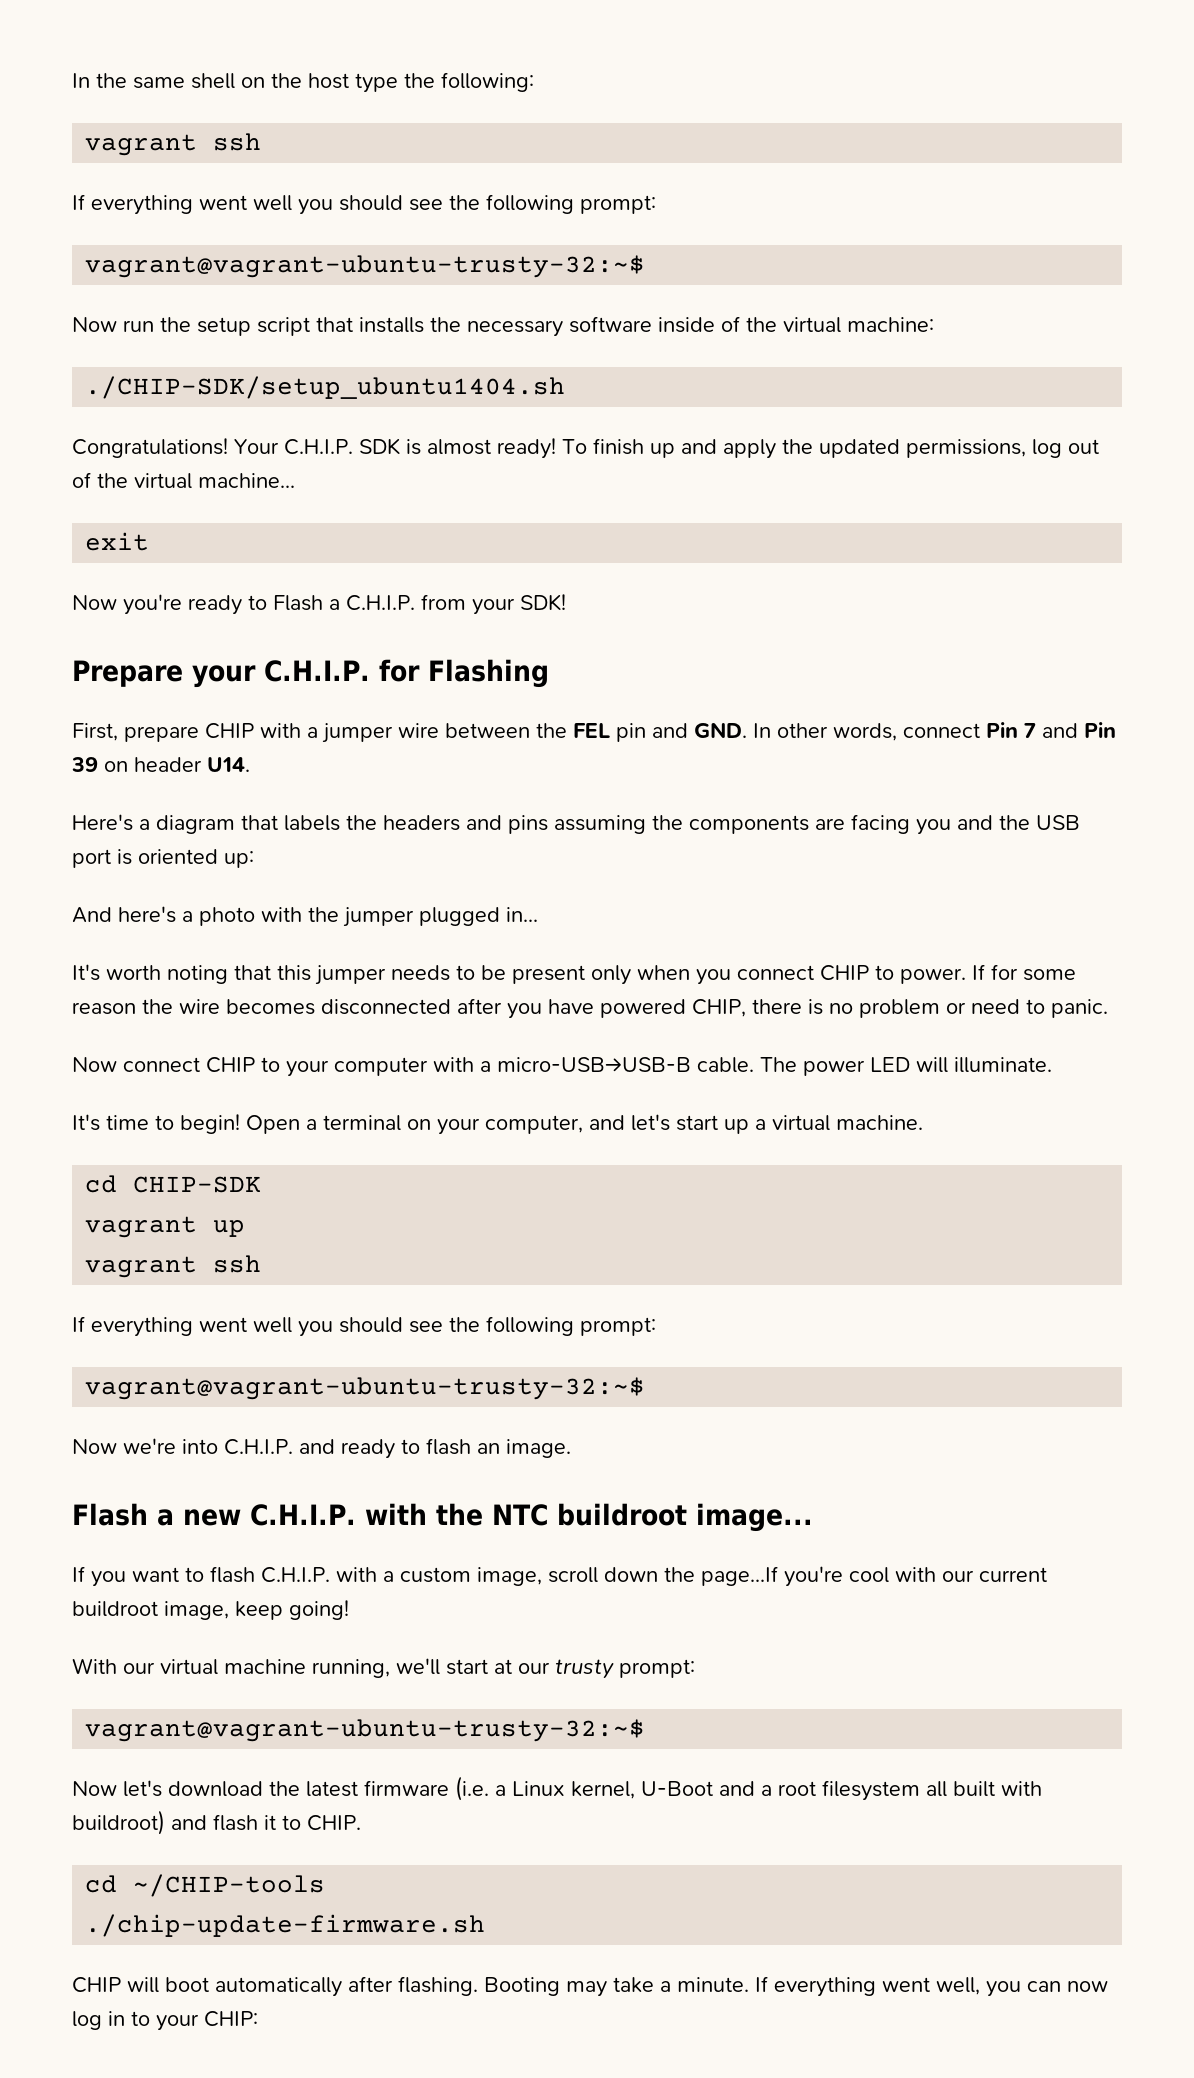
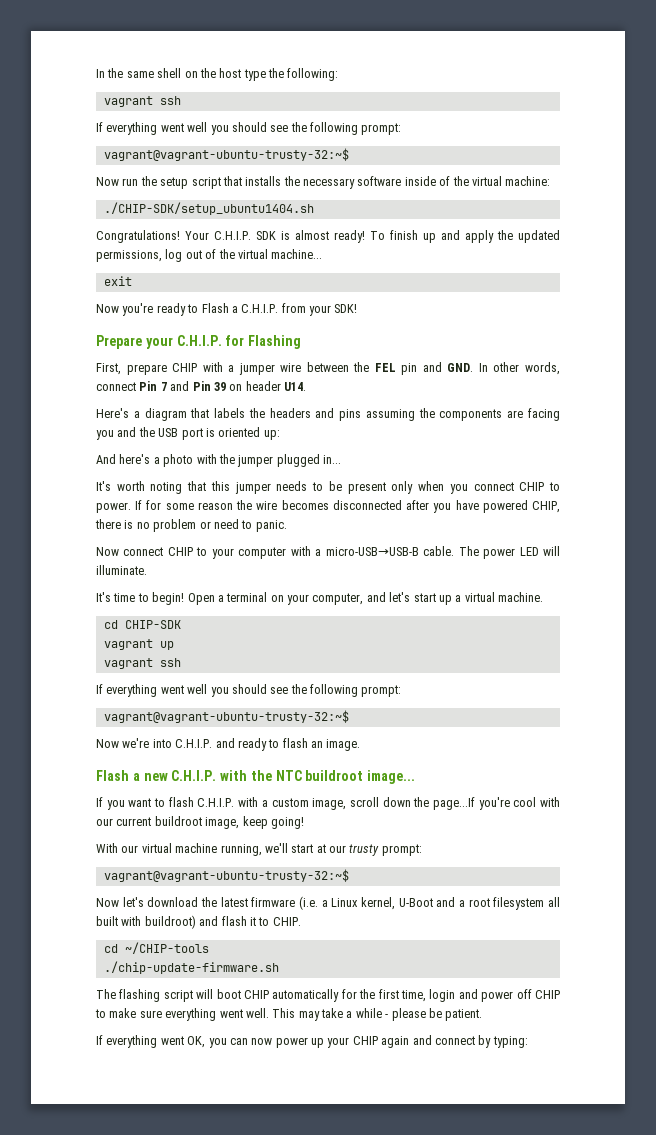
[72,1976,980,1997] CHIP will boot automatically after flashing. Booting may take a minute. If everything went well, -> [96,989,560,1002] [95,1008,483,1021] [96,1035,206,1048] The flashing script will boot CHIP automatically for the first time, login and power off CHIP to make sure everything went well. This may take a while - please be patient. // If everything went OK,
[72,2011,258,2031] log in to your CHIP: -> [275,1035,528,1048] power up your CHIP again and connect by typing:

